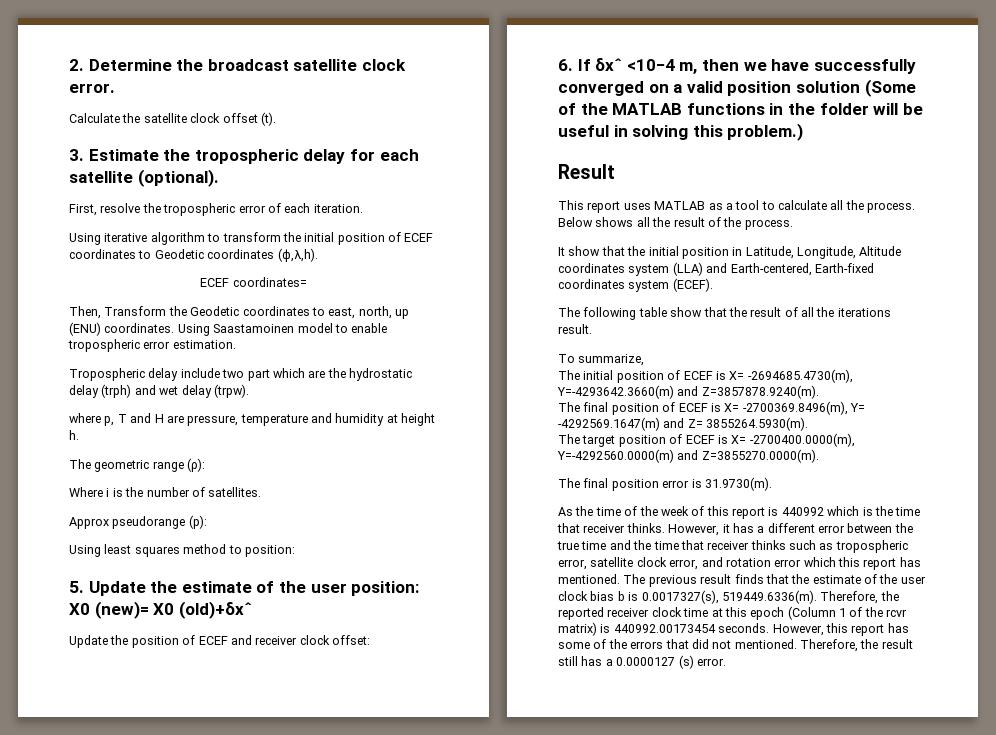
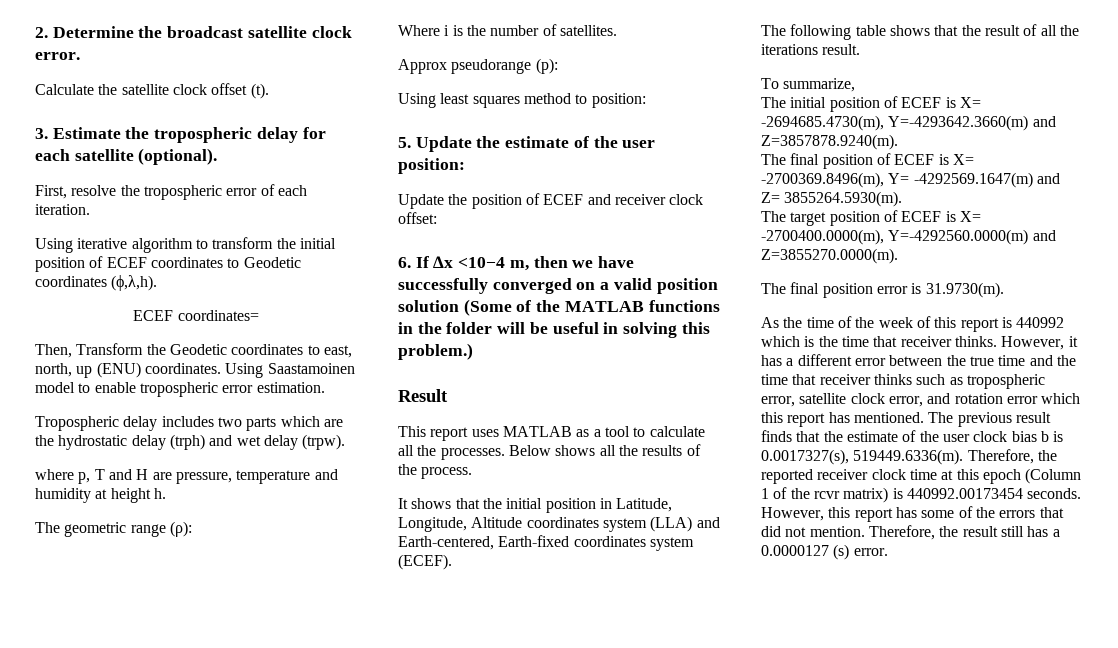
[180,368,270,381] include two part -> [161,416,277,431] includes two parts
[69,601,252,619] X0 (new)= X0 (old)+δxˆ -> (465, 166) none
[595,58,623,71] δxˆ -> [433,256,454,268] ∆x
[867,202,916,213] process. -> [440,448,505,460] processes.
[673,217,705,227] result -> [642,445,683,456] results
[568,246,601,256] show -> [411,498,452,509] shows
[670,307,703,317] show -> [889,25,930,36] shows
[734,639,797,649] mentioned. -> [809,526,865,537] mention.

